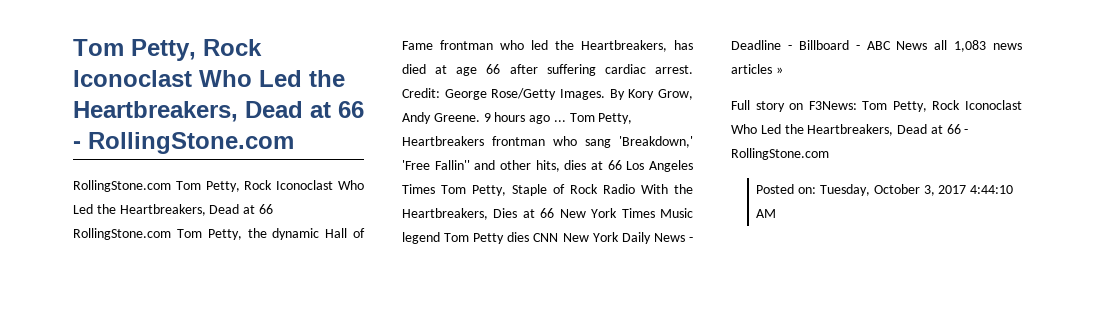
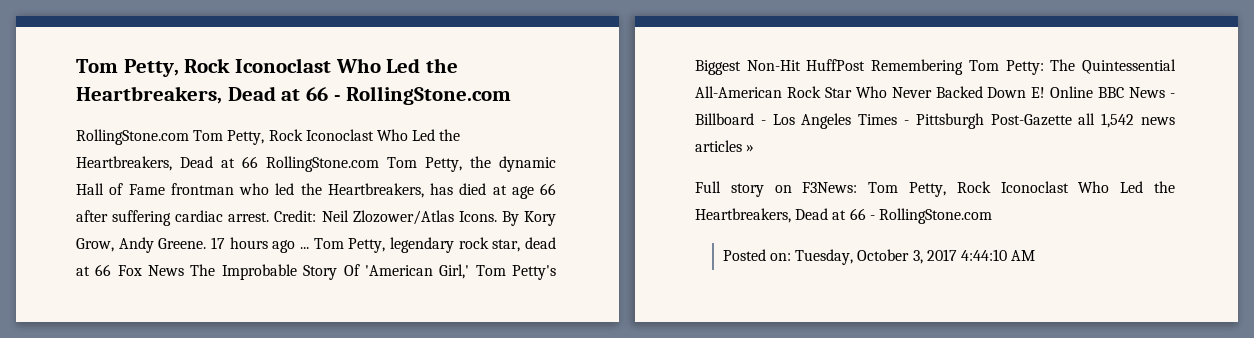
[444,88,605,100] George Rose/Getty Images. -> [321,210,497,225] Neil Zlozower/Atlas Icons.
[483,113,491,122] 9 -> [210,237,225,249] 17
[402,136,693,148] [402,160,693,172] [402,184,693,196] [402,208,693,220] [402,232,693,244] [731,40,987,52] Heartbreakers frontman who sang 'Breakdown,' 'Free Fallin'' and other hits, dies at 66 Los Angeles Times Tom Petty, Staple of Rock Radio With the Heartbreakers, Dies at 66 New York Times Music legend Tom Petty dies CNN New York Daily News - Deadline - Billboard - ABC News all 1,083 -> [390,237,556,253] [76,264,556,280] [695,59,1176,75] [695,86,1175,98] [695,113,1135,129] legendary rock star, dead at 66 Fox News The Improbable Story Of 'American Girl,' Tom Petty's Biggest Non-Hit HuffPost Remembering Tom Petty: The Quintessential All-American Rock Star Who Never Backed Down E! Online BBC News - Billboard - Los Angeles Times - Pittsburgh Post-Gazette all 1,542

